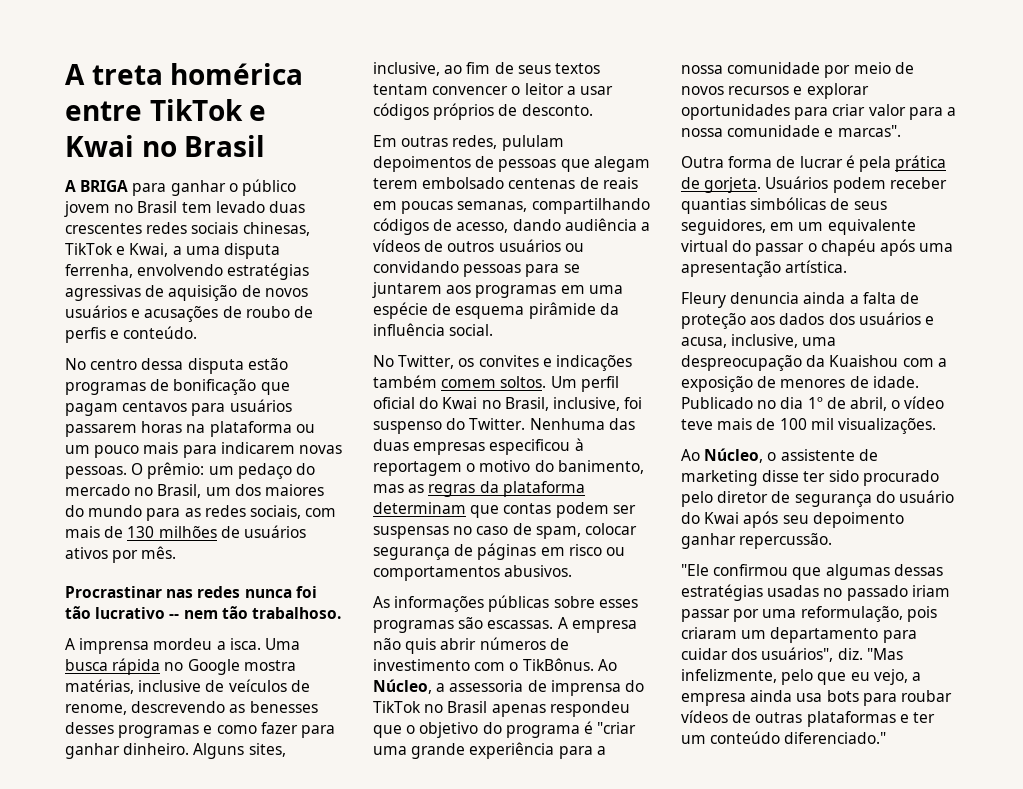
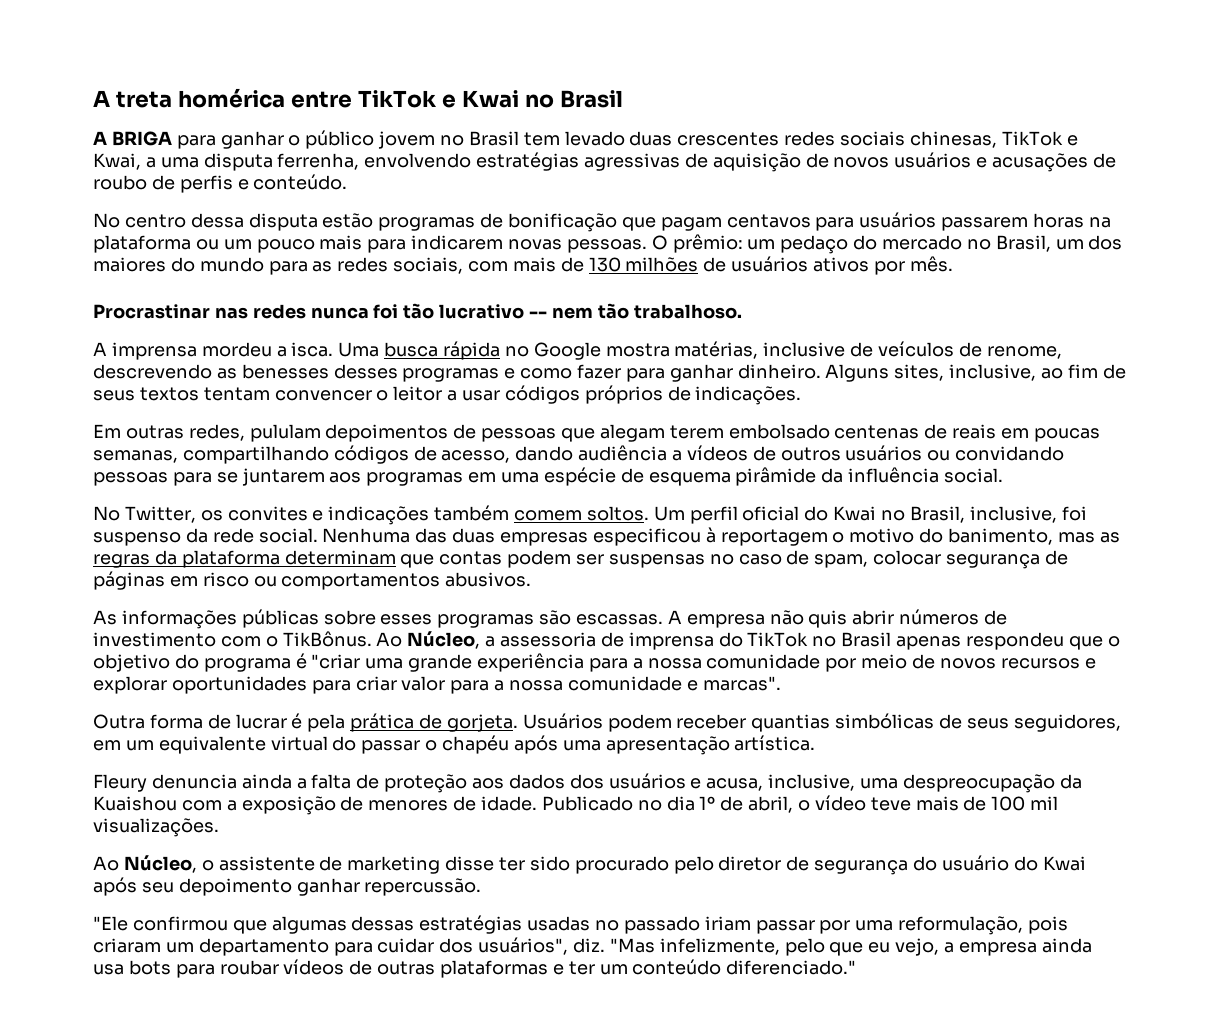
[521,104,593,116] desconto. -> [695,386,802,405] indicações.
[446,418,526,430] do Twitter. -> [185,528,318,543] da rede social.

